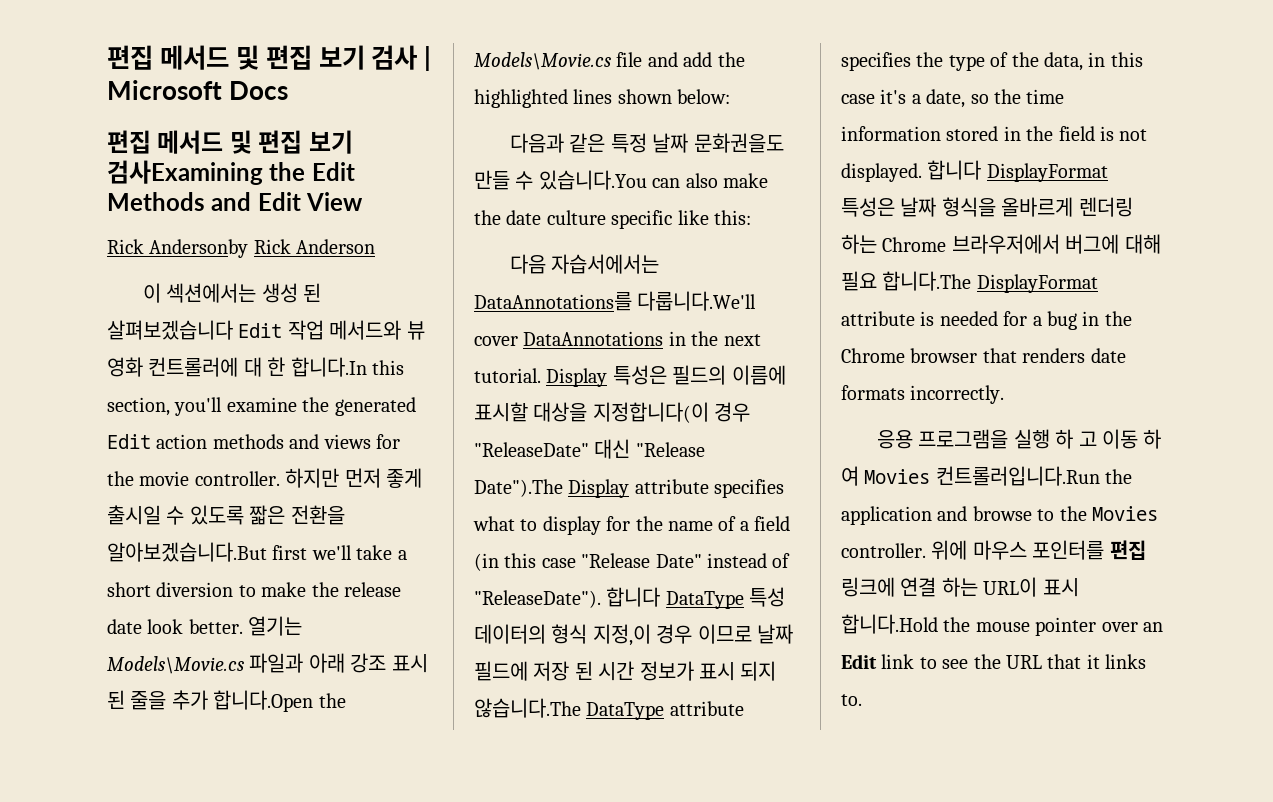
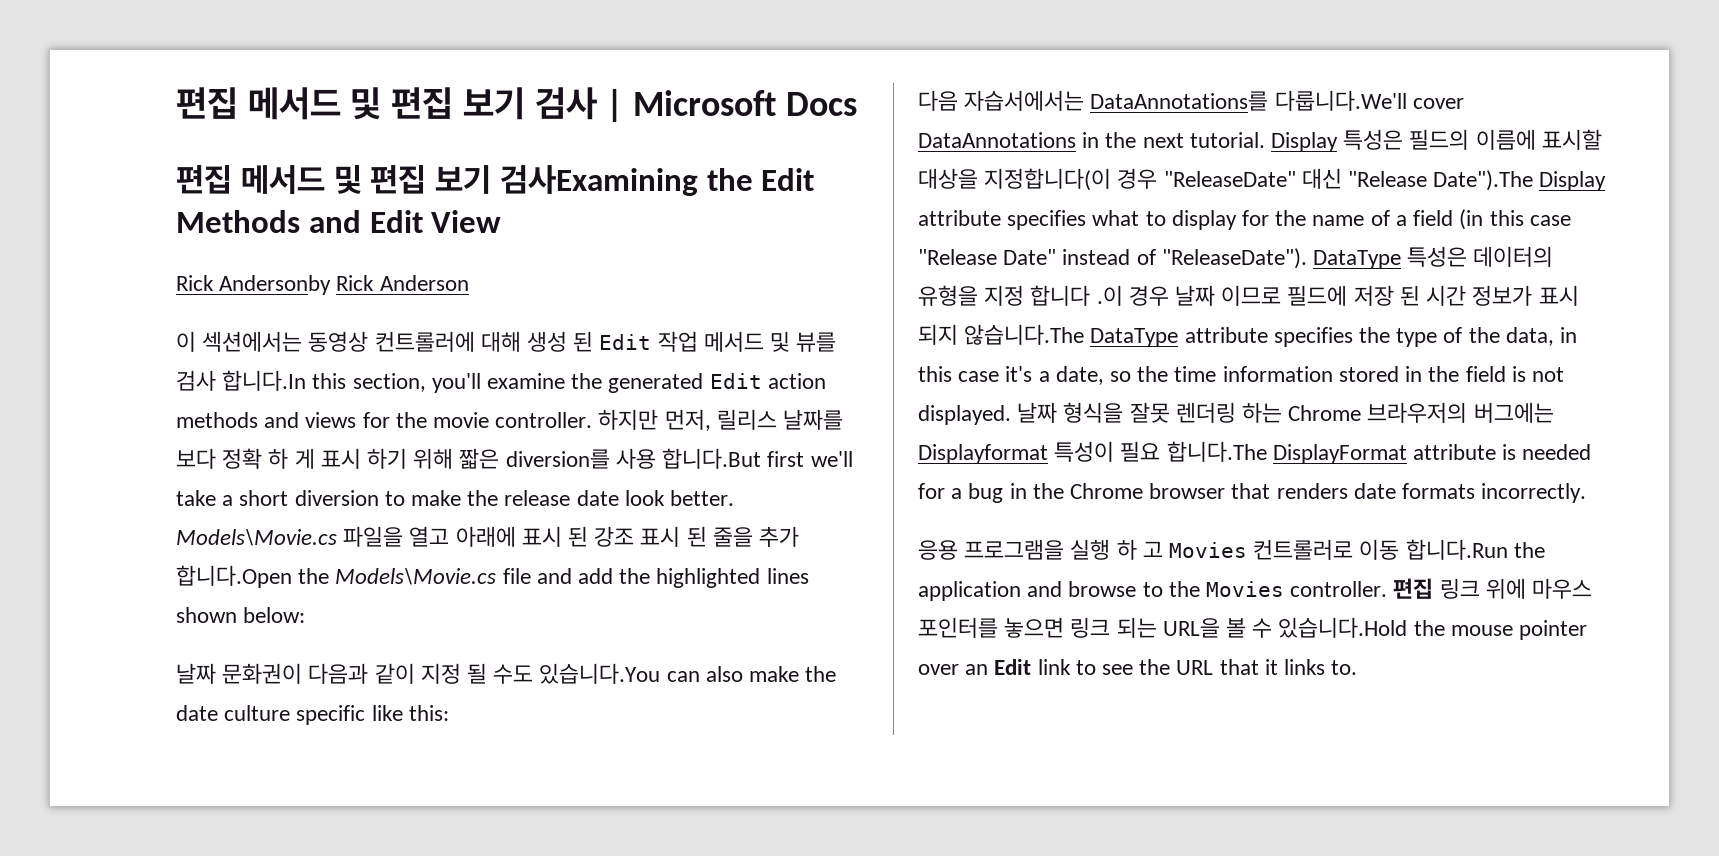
(257, 293) none -> [308,331,521,352] 동영상 컨트롤러에 대해
[107,320,233,340] 살펴보겠습니다 -> (594, 341) none
[329,320,425,340] [107,357,286,377] 메서드와 뷰 영화 컨트롤러에 대 한 -> [703,331,837,352] [176,370,216,391] 메서드 및 뷰를 검사
[344,468,422,488] [107,505,345,525] [107,542,267,562] 먼저 좋게 출시일 수 있도록 짧은 전환을 알아보겠습니다.But -> [664,409,844,431] [176,448,762,469] 먼저, 릴리스 날짜를 보다 정확 하 게 표시 하기 위해 짧은 diversion를 사용 합니다.But
[248,616,303,636] [107,653,345,674] 열기는 Models\Movie.cs 파일과 아래 -> [176,526,589,547] Models\Movie.cs 파일을 열고 아래에 표시 된
[509,133,784,153] [474,170,534,190] 다음과 같은 특정 날짜 문화권을도 만들 수 -> [176,663,534,684] 날짜 문화권이 다음과 같이 지정 될 수도
[606,587,786,609] [474,624,793,646] 합니다 DataType 특성 데이터의 형식 지정,이 경우 이므로 날짜 -> [1313,246,1554,269] [918,285,1282,306] DataType 특성은 데이터의 유형을 지정 합니다 .이 경우 날짜 이므로
[927,160,1108,182] [841,197,895,217] 합니다 DisplayFormat 특성은 -> (1011, 415) none
[1001,197,1074,217] 올바르게 -> [1129,402,1170,423] 잘못
[951,234,1161,254] 브라우저에서 버그에 대해 -> [1367,402,1554,423] [918,441,1115,464] 브라우저의 버그에는 Displayformat 특성이
[1101,429,1162,449] [841,466,1100,486] 이동 하 여 Movies 컨트롤러입니다.Run -> [1169,539,1508,560] Movies 컨트롤러로 이동 합니다.Run
(926, 550) none -> [1393,578,1480,599] 편집 링크
[1109,540,1146,560] [841,577,1079,597] [841,614,938,634] 편집 링크에 연결 하는 URL이 표시 합니다.Hold -> [1004,617,1408,638] 놓으면 링크 되는 URL을 볼 수 있습니다.Hold

